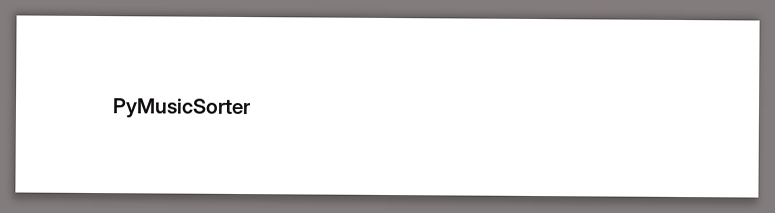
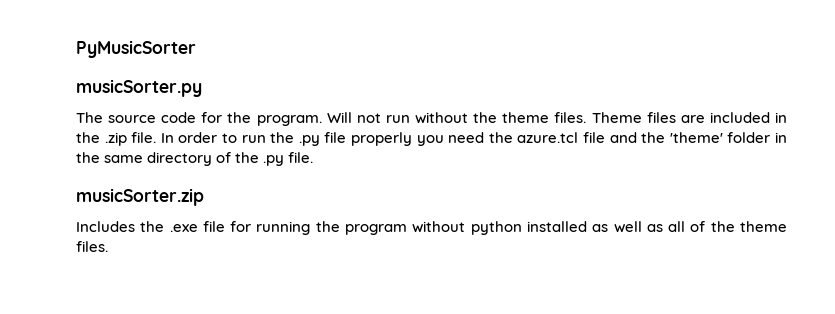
(251, 109) none -> [76,79,202,97] [76,112,788,126] [76,132,788,146] [76,152,314,166] [76,188,204,206] [76,221,787,235] [76,241,108,252] // musicSorter.py // The source code for the program. Will not run without the theme files. Theme files are included in the .zip file. In order to run the .py file properly you need the azure.tcl file and the 'theme' folder in the same directory of the .py file. // musicSorter.zip // Includes the .exe file for running the program without python installed as well as all of the theme files.

